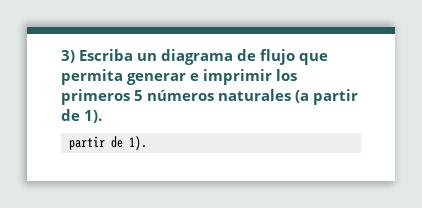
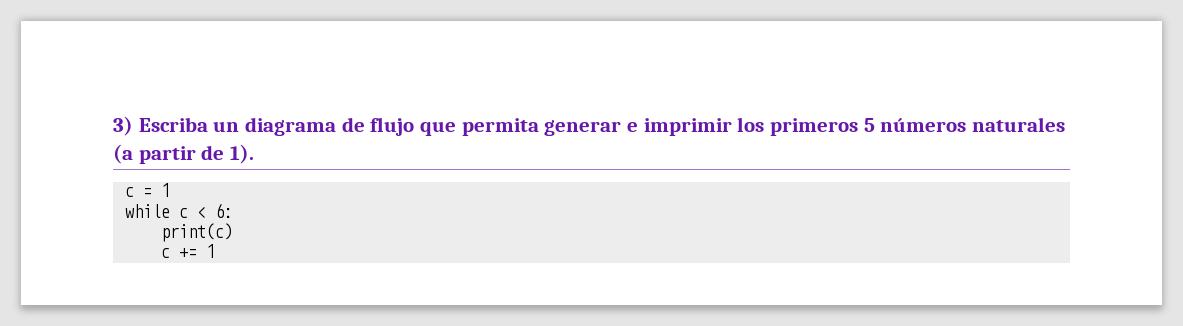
[68,136,147,150] partir de 1). -> [125,183,170,197] [125,203,233,218] [161,223,233,242] [161,244,215,258] c = 1 // while c < 6: // print(c) // c += 1

